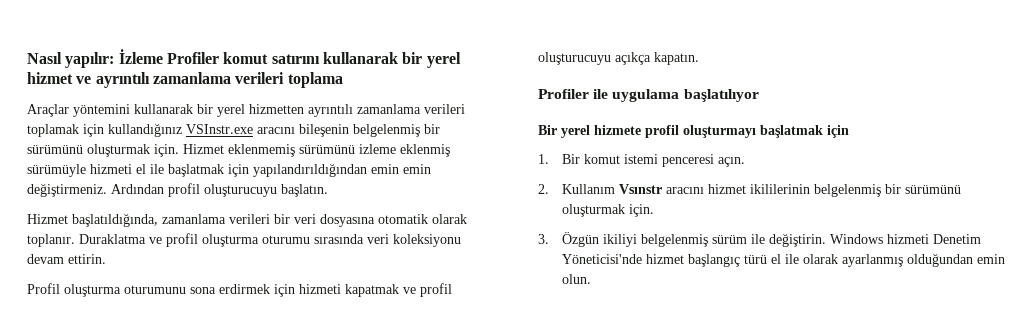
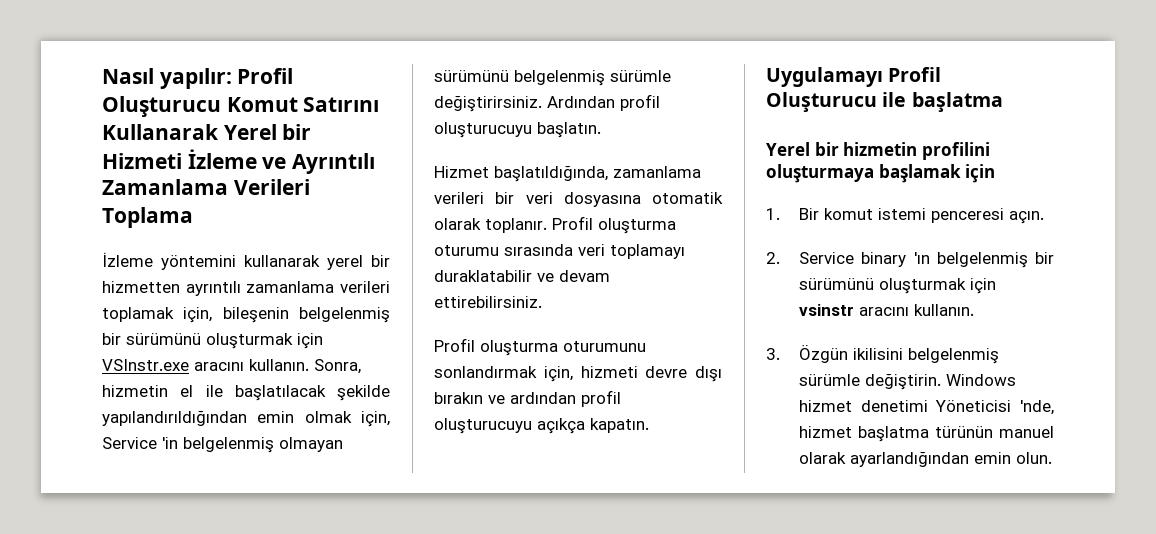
[118,49,461,68] [27,72,343,88] [27,104,245,117] İzleme Profiler komut satırını kullanarak bir yerel hizmet ve ayrıntılı zamanlama verileri toplama // Araçlar yöntemini kullanarak bir yerel -> [237,68,294,84] [102,96,380,117] [102,124,312,140] [102,149,376,174] [102,179,310,195] [102,207,193,228] [102,252,390,270] Profil Oluşturucu Komut Satırını Kullanarak Yerel bir Hizmeti İzleme ve Ayrıntılı Zamanlama Verileri Toplama // İzleme yöntemini kullanarak yerel bir
[83,123,295,137] için kullandığınız VSInstr.exe aracını -> [183,307,213,323] için,
[154,144,450,157] [27,163,431,177] [27,183,107,197] için. Hizmet eklenmemiş sürümünü izleme eklenmiş sürümüyle hizmeti el ile başlatmak için yapılandırıldığından emin emin değiştirmeniz. -> [297,333,323,349] [102,359,361,374] [102,385,390,401] [102,410,390,427] [102,437,343,453] [434,70,671,86] [434,95,542,112] için VSInstr.exe aracını kullanın. Sonra, hizmetin el ile başlatılacak şekilde yapılandırıldığından emin olmak için, Service 'in belgelenmiş olmayan sürümünü belgelenmiş sürümle değiştirirsiniz.
[79,233,198,247] Duraklatma ve profil -> [552,216,593,230] Profil
[393,234,461,247] [27,254,106,264] [27,283,452,297] [538,52,699,65] [538,89,759,102] [538,125,823,138] koleksiyonu devam ettirin. // Profil oluşturma oturumunu sona erdirmek için hizmeti kapatmak ve profil oluşturucuyu açıkça kapatın. // Profiler ile uygulama başlatılıyor // Bir yerel hizmete profil oluşturmayı başlatmak -> [610,244,685,259] [434,270,610,282] [434,296,542,308] [434,338,646,356] [434,366,722,382] [434,390,621,407] [434,418,649,434] [766,67,942,87] [766,92,1003,112] [766,142,990,160] [766,164,961,183] toplamayı duraklatabilir ve devam ettirebilirsiniz. // Profil oluşturma oturumunu sonlandırmak için, hizmeti devre dışı bırakın ve ardından profil oluşturucuyu açıkça kapatın. // Uygulamayı Profil Oluşturucu ile başlatma // Yerel bir hizmetin profilini oluşturmaya başlamak
[562,184,962,197] [562,204,655,217] [538,232,982,247] [562,253,974,267] Kullanım Vsınstr aracını hizmet ikililerinin belgelenmiş bir sürümünü oluşturmak için. // 3. Özgün ikiliyi belgelenmiş sürüm ile değiştirin. Windows hizmeti Denetim Yöneticisi'nde hizmet başlangıç türü el ile olarak ayarlanmış olduğundan -> [799,252,1054,268] [799,278,997,294] [799,304,975,316] [766,344,1000,364] [799,373,1017,390] [799,400,1054,415] [799,426,1054,442] [799,451,970,467] Service binary 'ın belgelenmiş bir sürümünü oluşturmak için vsinstr aracını kullanın. // 3. Özgün ikilisini belgelenmiş sürümle değiştirin. Windows hizmet denetimi Yöneticisi 'nde, hizmet başlatma türünün manuel olarak ayarlandığından

